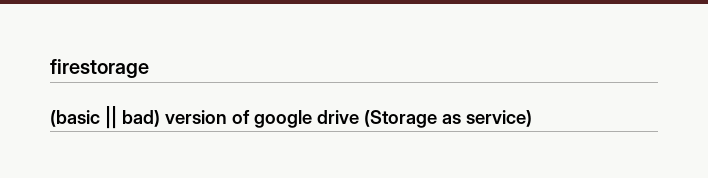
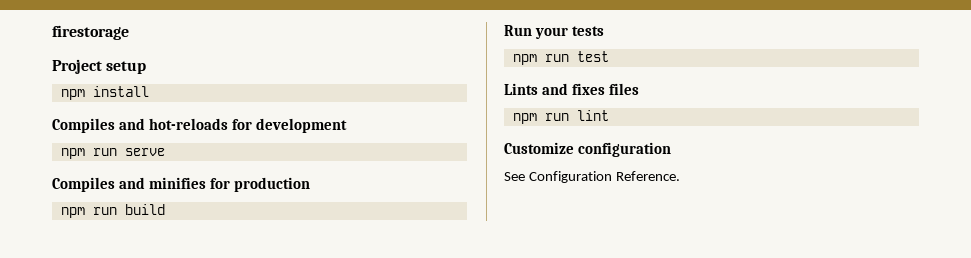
[50,106,532,129] (basic || bad) version of google drive (Storage as service) -> [52,59,147,74] [60,86,149,100] [52,118,347,133] [60,148,165,159] [52,177,310,192] [60,204,165,218] [504,25,604,39] [512,51,609,65] [504,83,639,95] [512,110,609,124] [504,142,671,157] [504,171,680,183] Project setup // npm install // Compiles and hot-reloads for development // npm run serve // Compiles and minifies for production // npm run build // Run your tests // npm run test // Lints and fixes files // npm run lint // Customize configuration // See Configuration Reference.

